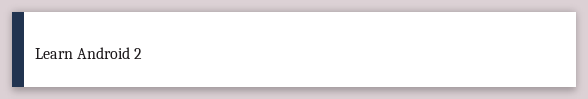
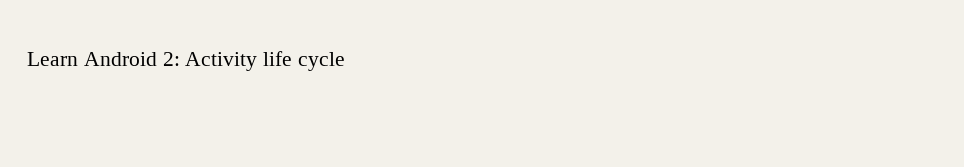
[134,48,143,59] 2 -> [162,51,346,71] 2: Activity life cycle

